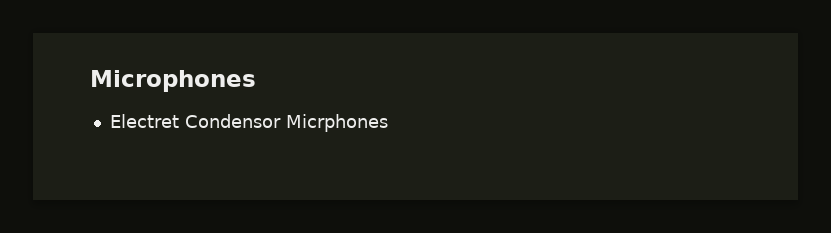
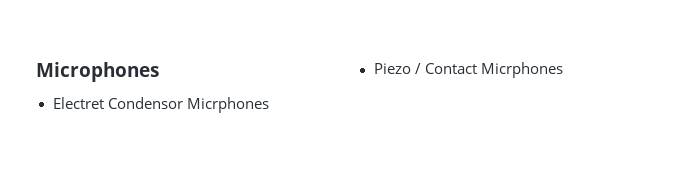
(388, 123) none -> [373,62,563,78] // Piezo / Contact Micrphones

